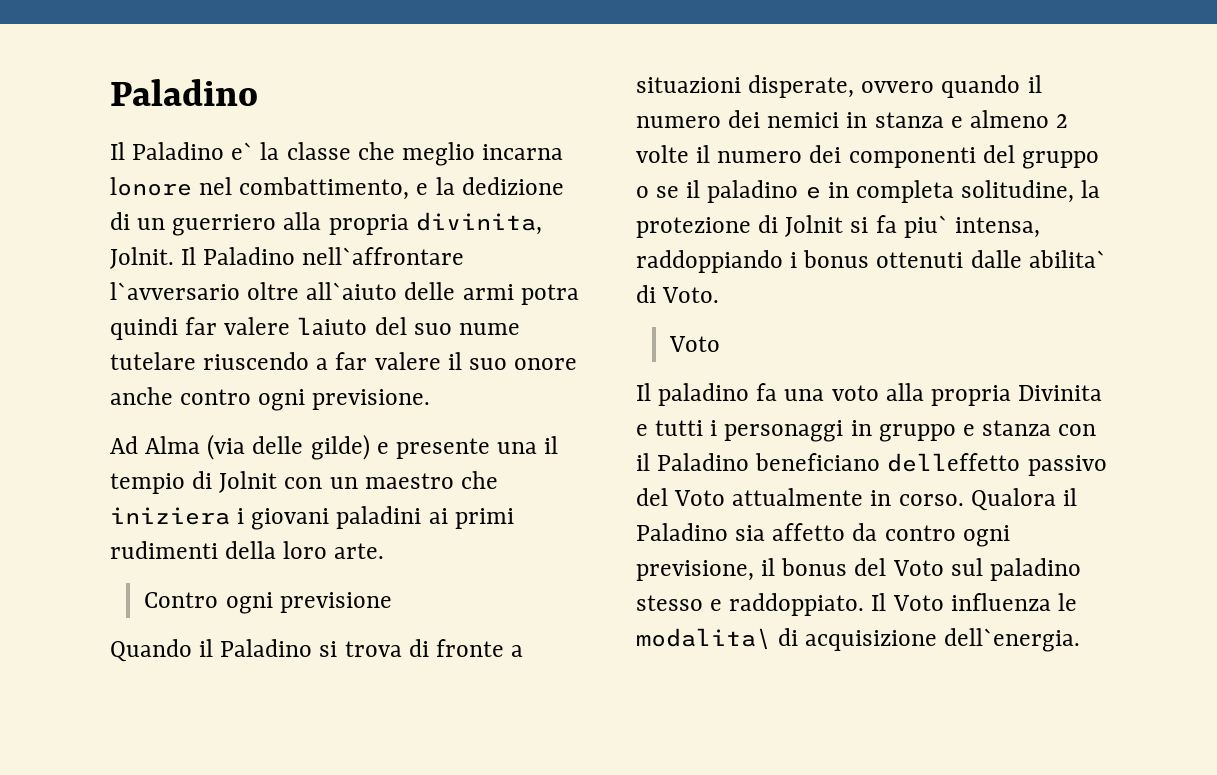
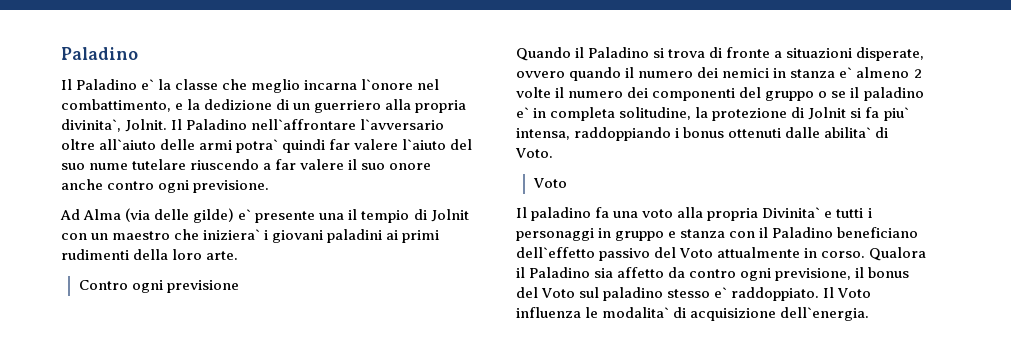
[110,177,192,196] lonore -> [361,79,414,90] l`onore
[415,212,542,235] divinita, -> [61,119,121,132] divinita`,
[520,284,579,305] potra -> [236,139,279,153] potra`
[297,317,368,335] laiuto -> [402,139,447,150] l`aiuto
[376,442,389,454] e -> [238,209,252,220] e`
[110,507,230,525] iniziera -> [203,229,261,240] iniziera`
[950,116,963,128] e -> [839,67,853,78] e`
[805,186,821,199] e -> [516,107,529,118] e`
[1018,385,1103,401] Divinita -> [762,207,821,218] Divinita`
[887,453,1021,472] delleffetto -> [516,247,595,258] dell`effetto
[710,599,723,611] e -> [714,287,728,298] e`
[636,628,771,650] modalita\ -> [602,307,670,318] modalita`

